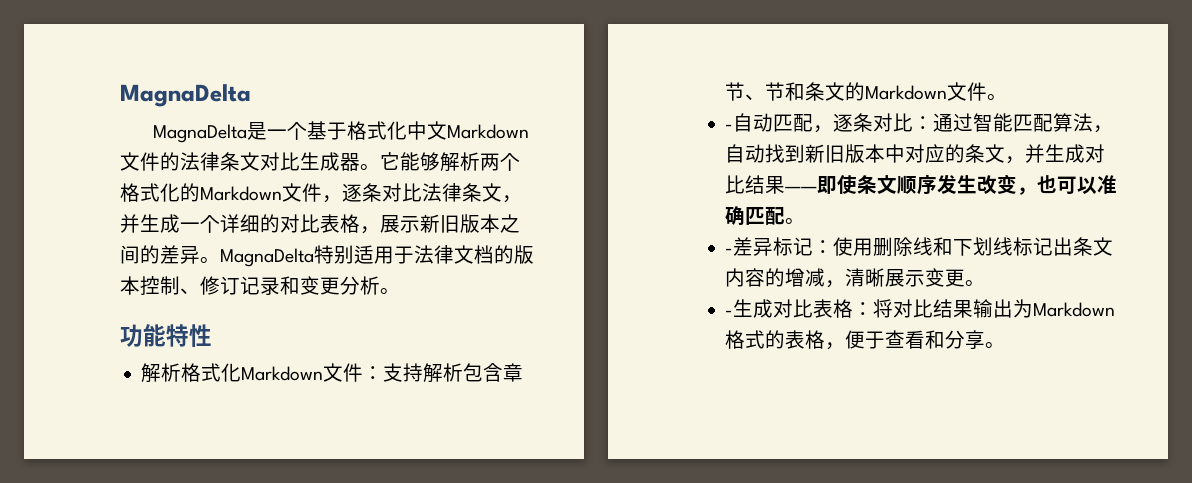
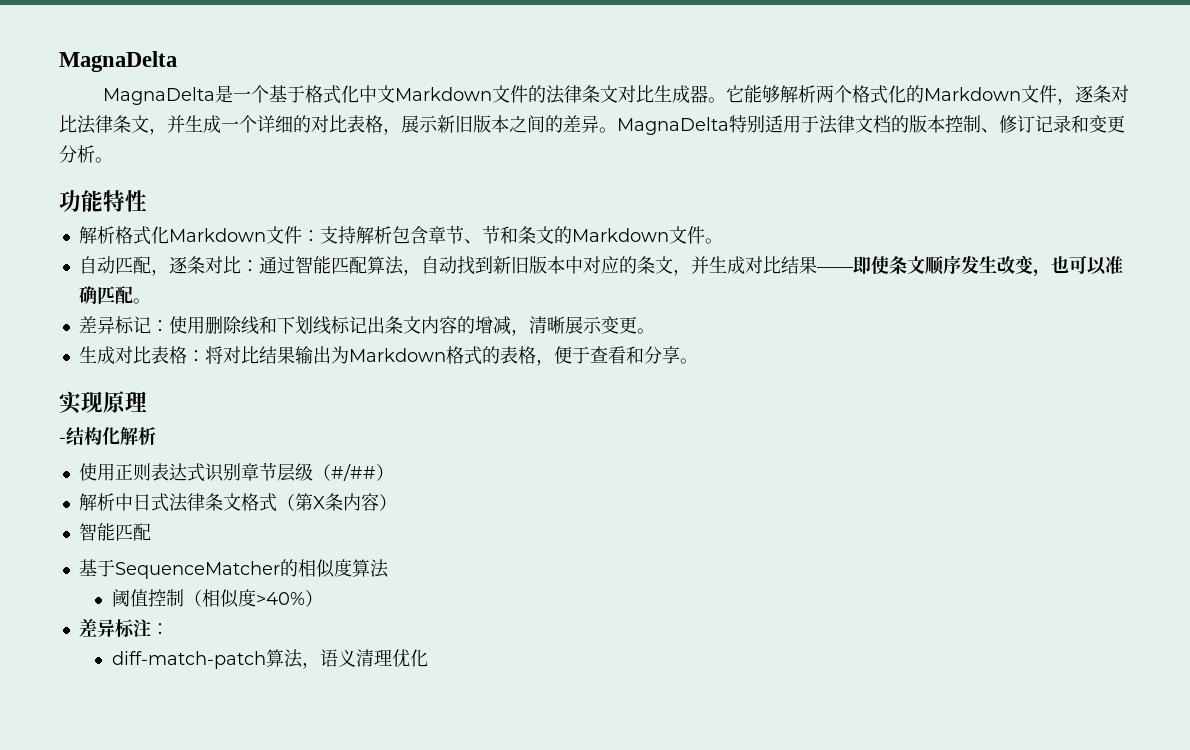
[725,124,734,130] - -> (723, 241) none
[725,248,734,254] - -> (151, 301) none
[725,310,734,316] - -> (655, 331) none
(1006, 345) none -> [59,391,147,414] [59,427,156,446] [78,463,394,482] [78,493,397,512] [78,523,151,541] [78,559,389,579] [111,589,323,608] [78,619,169,638] [111,649,428,669] // 实现原理 // -结构化解析 // 使用正则表达式识别章节层级（#/##） // 解析中日式法律条文格式（第X条内容） // 智能匹配 // 基于SequenceMatcher的相似度算法 // 阈值控制（相似度>40%） // 差异标注： // diff-match-patch算法，语义清理优化

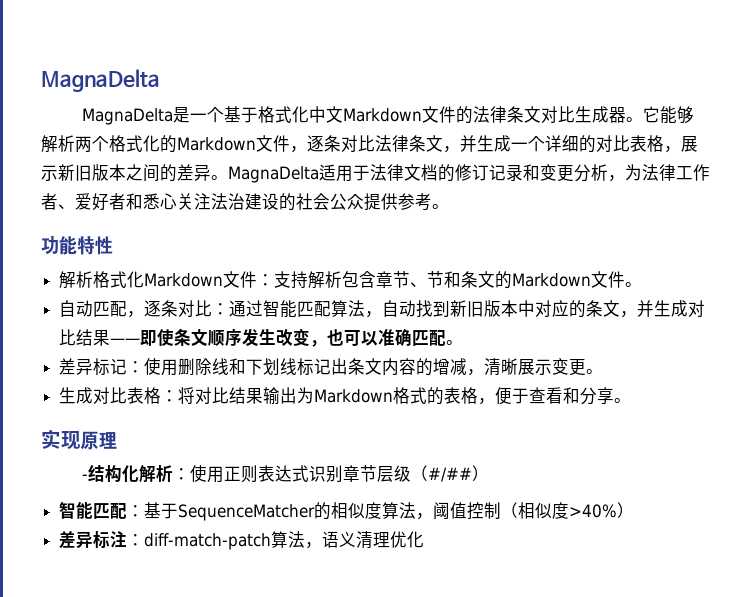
[729,115,765,133] 特别 -> (319, 174) none
[909,115,999,133] 版本控制、 -> (455, 173) none
(95, 154) none -> [608,164,710,182] [41,193,432,211] ，为法律工作者、爱好者和悉心关注法治建设的社会公众提供参考
(156, 436) // -> [173,468,191,480] ：
[78,493,397,512] [78,523,151,541] // 解析中日式法律条文格式（第X条内容） // 智能匹配 // -> [59,501,145,519] // 智能匹配：
(389, 568) // -> [416,513,434,520] ，
(169, 629) // -> (145, 540) none

